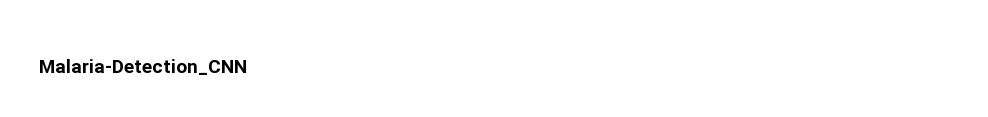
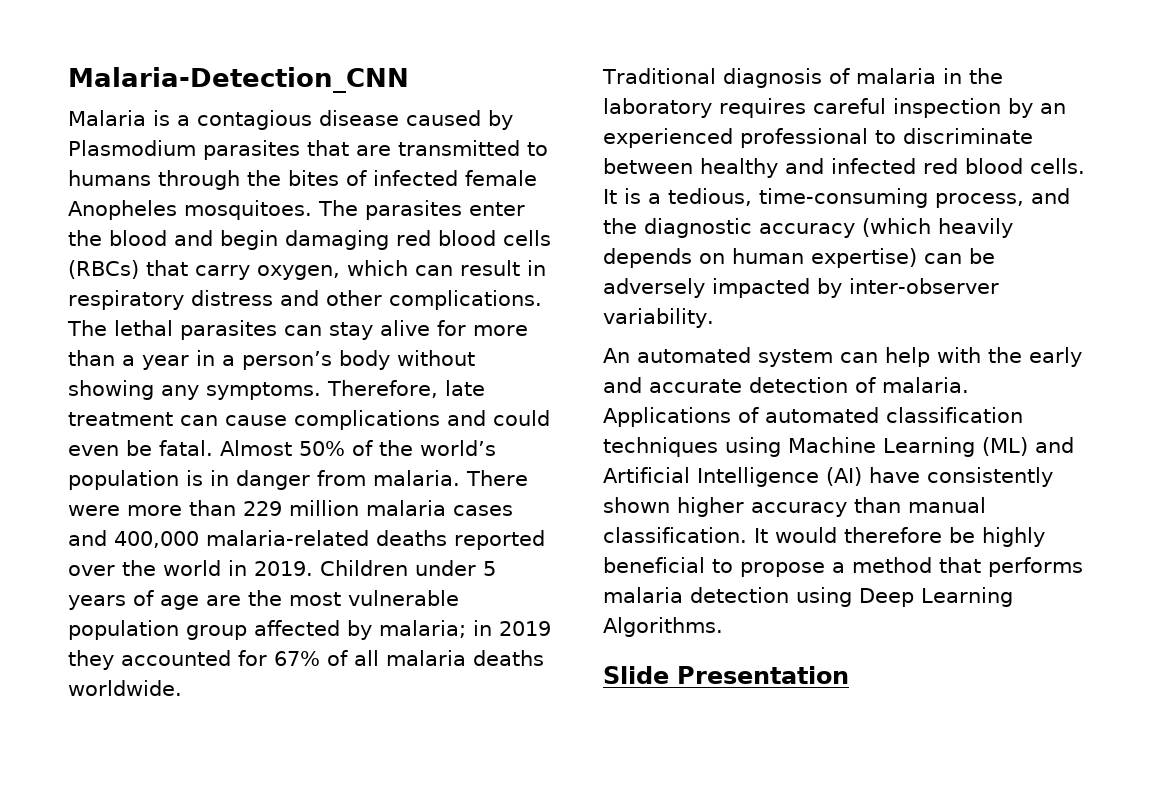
(247, 67) none -> [68,110,513,130] [68,140,548,160] [68,170,537,190] [68,200,525,220] [68,230,551,250] [68,260,546,280] [68,290,542,310] [67,320,528,340] [68,350,475,370] [68,380,485,400] [68,410,550,430] [68,440,496,456] [68,470,528,490] [68,500,513,516] [68,530,545,550] [68,560,496,576] [68,590,459,610] [68,620,551,640] [68,650,544,670] [68,680,182,696] [602,68,1003,88] [603,98,1066,118] [603,128,1033,148] [603,158,1085,178] [603,188,1070,208] [603,218,1013,238] [603,248,995,268] [603,278,999,298] [603,308,714,328] [603,347,1082,367] [603,377,969,393] [603,407,1023,427] [603,437,1074,457] [603,467,1053,487] [603,497,986,517] [603,527,1045,547] [603,557,1083,577] [603,587,1013,607] [603,617,723,637] [603,666,849,684] // Malaria is a contagious disease caused by Plasmodium parasites that are transmitted to humans through the bites of infected female Anopheles mosquitoes. The parasites enter the blood and begin damaging red blood cells (RBCs) that carry oxygen, which can result in respiratory distress and other complications. The lethal parasites can stay alive for more than a year in a person’s body without showing any symptoms. Therefore, late treatment can cause complications and could even be fatal. Almost 50% of the world’s population is in danger from malaria. There were more than 229 million malaria cases and 400,000 malaria-related deaths reported over the world in 2019. Children under 5 years of age are the most vulnerable population group affected by malaria; in 2019 they accounted for 67% of all malaria deaths worldwide. // Traditional diagnosis of malaria in the laboratory requires careful inspection by an experienced professional to discriminate between healthy and infected red blood cells. It is a tedious, time-consuming process, and the diagnostic accuracy (which heavily depends on human expertise) can be adversely impacted by inter-observer variability. // An automated system can help with the early and accurate detection of malaria. Applications of automated classification techniques using Machine Learning (ML) and Artificial Intelligence (AI) have consistently shown higher accuracy than manual classification. It would therefore be highly beneficial to propose a method that performs malaria detection using Deep Learning Algorithms. // Slide Presentation

